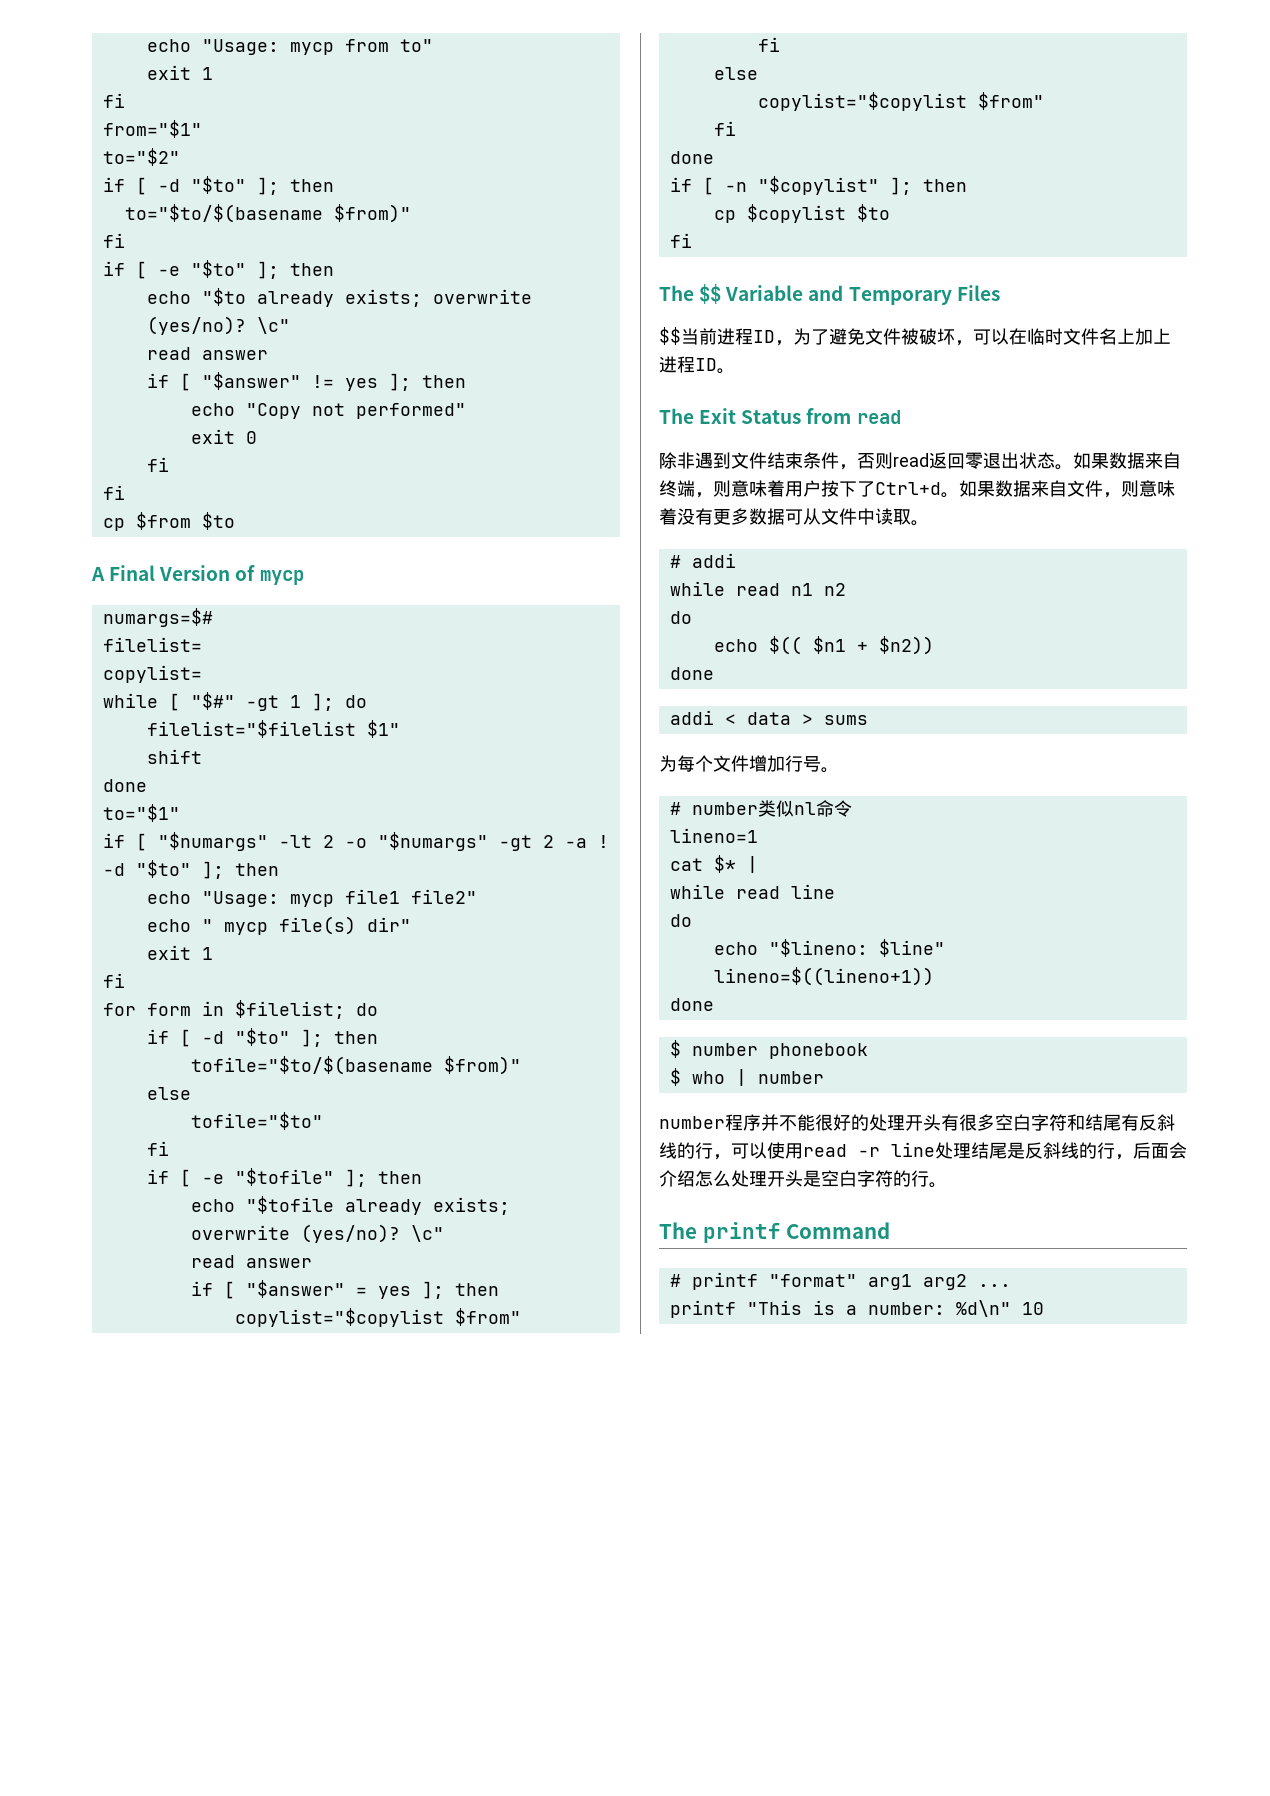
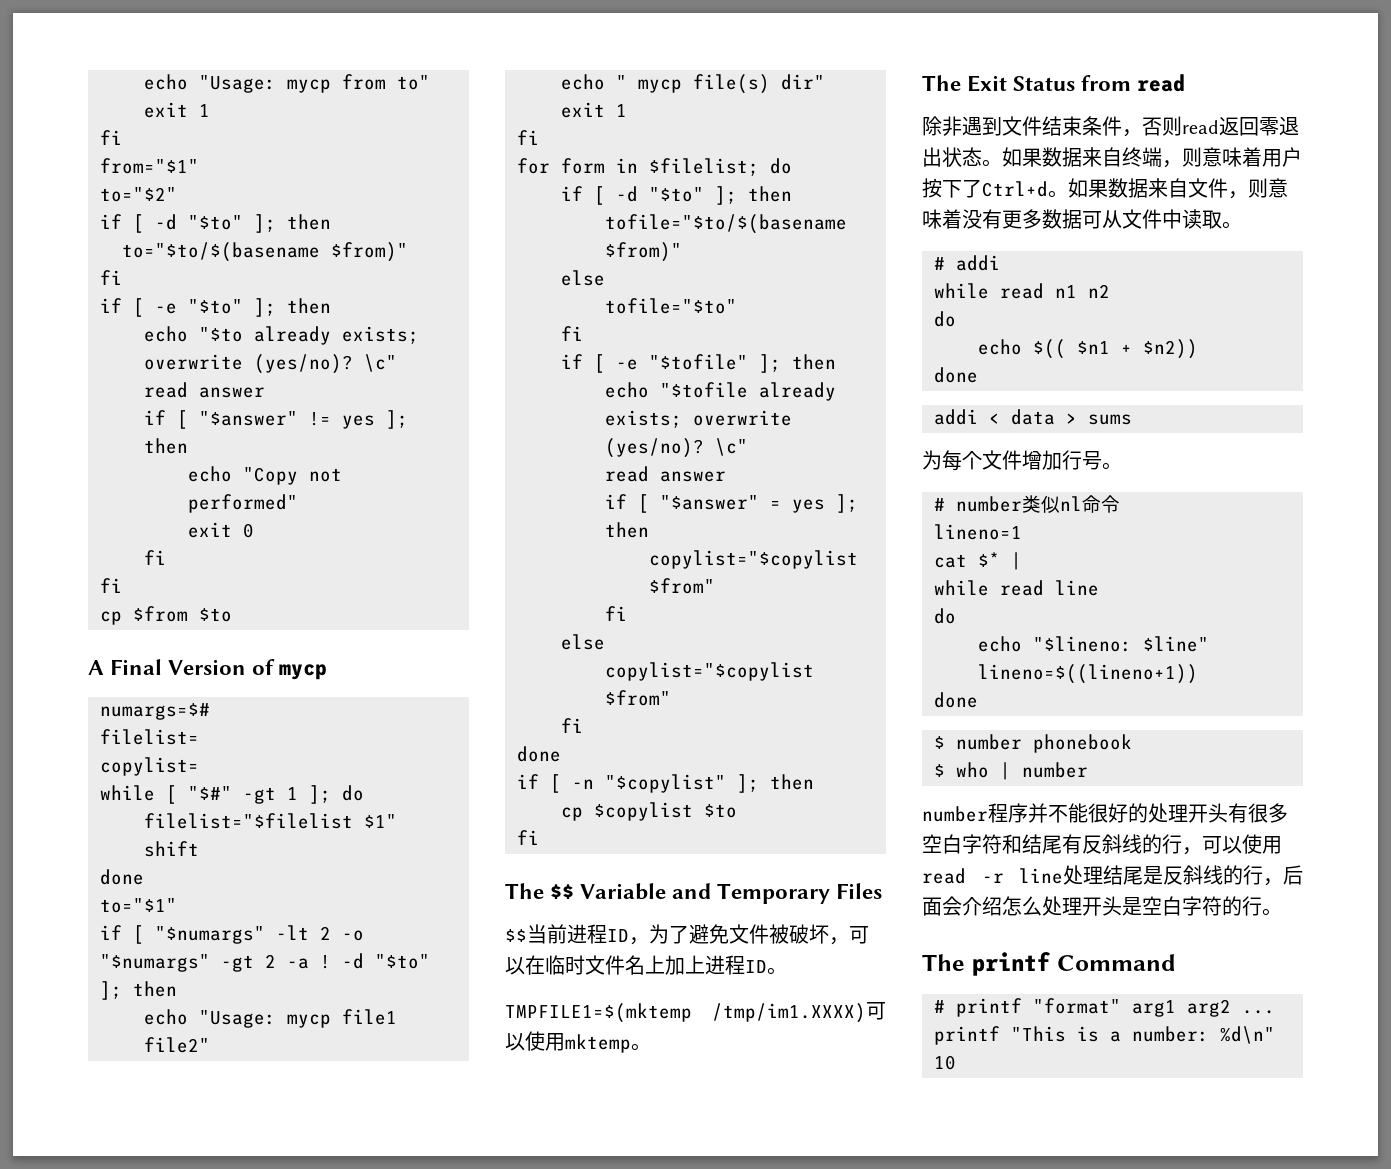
(735, 371) none -> [505,1002,886,1023] [505,1031,651,1053] // TMPFILE1=$(mktemp /tmp/im1.XXXX)可以使用mktemp。

